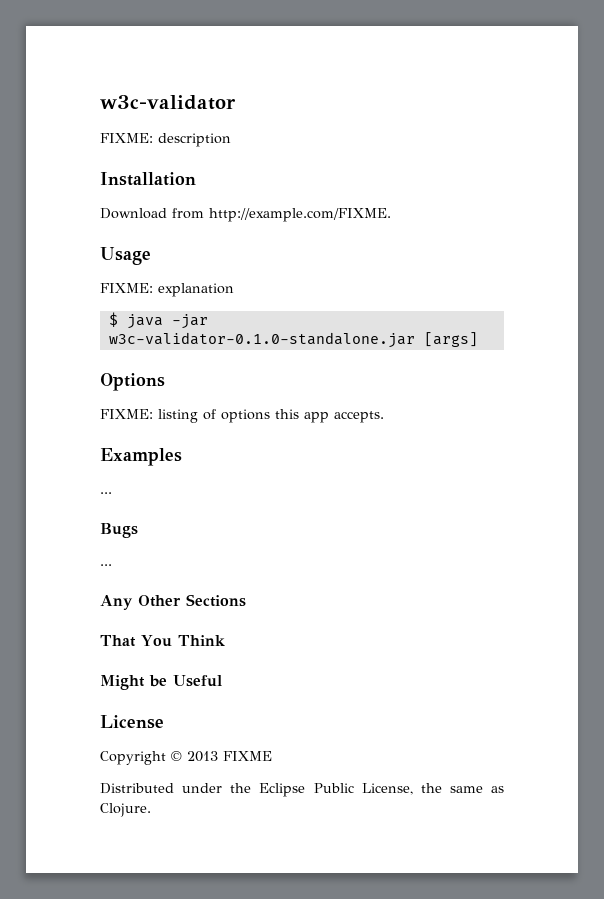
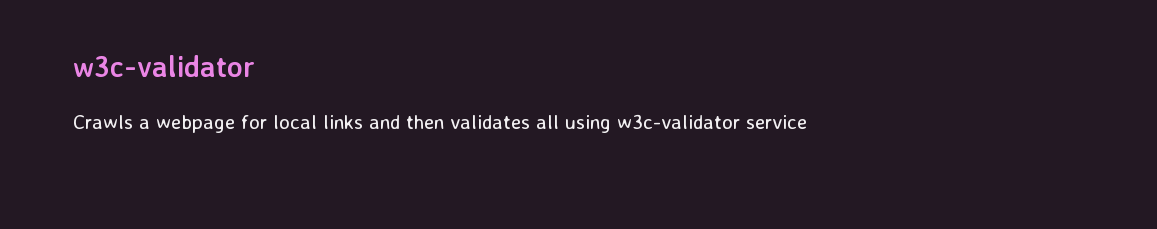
[100,133,231,147] [100,172,196,186] [100,208,391,222] [100,247,151,265] [100,283,234,297] [108,312,208,329] [108,332,478,348] [100,373,165,391] [100,409,384,423] [100,448,182,466] [100,492,112,494] [100,523,138,538] [100,564,112,566] [100,594,246,610] [100,635,225,647] [100,675,222,690] [100,715,164,729] [100,751,272,765] [100,783,504,797] [100,803,151,817] FIXME: description // Installation // Download from http://example.com/FIXME. // Usage // FIXME: explanation // $ java -jar w3c-validator-0.1.0-standalone.jar [args] // Options // FIXME: listing of options this app accepts. // Examples // ... // Bugs // ... // Any Other Sections // That You Think // Might be Useful // License // Copyright © 2013 FIXME // Distributed under the Eclipse Public License, the same as Clojure. -> [73,114,807,133] Crawls a webpage for local links and then validates all using w3c-validator service

